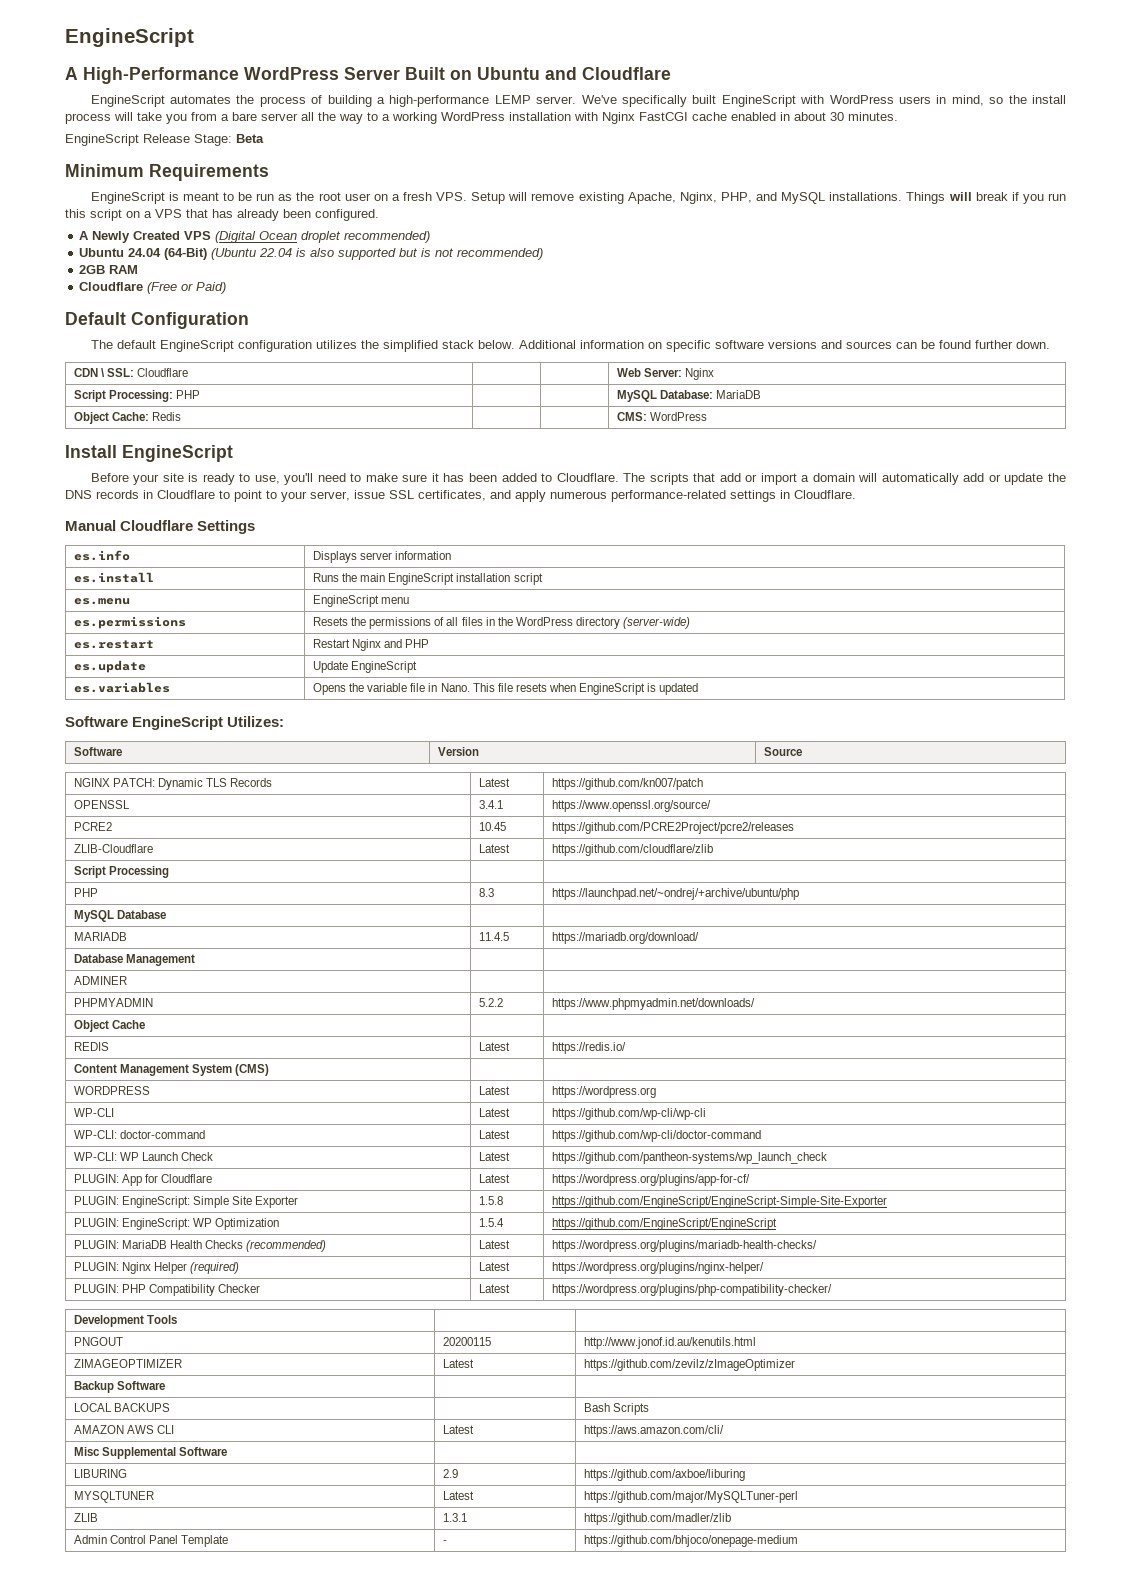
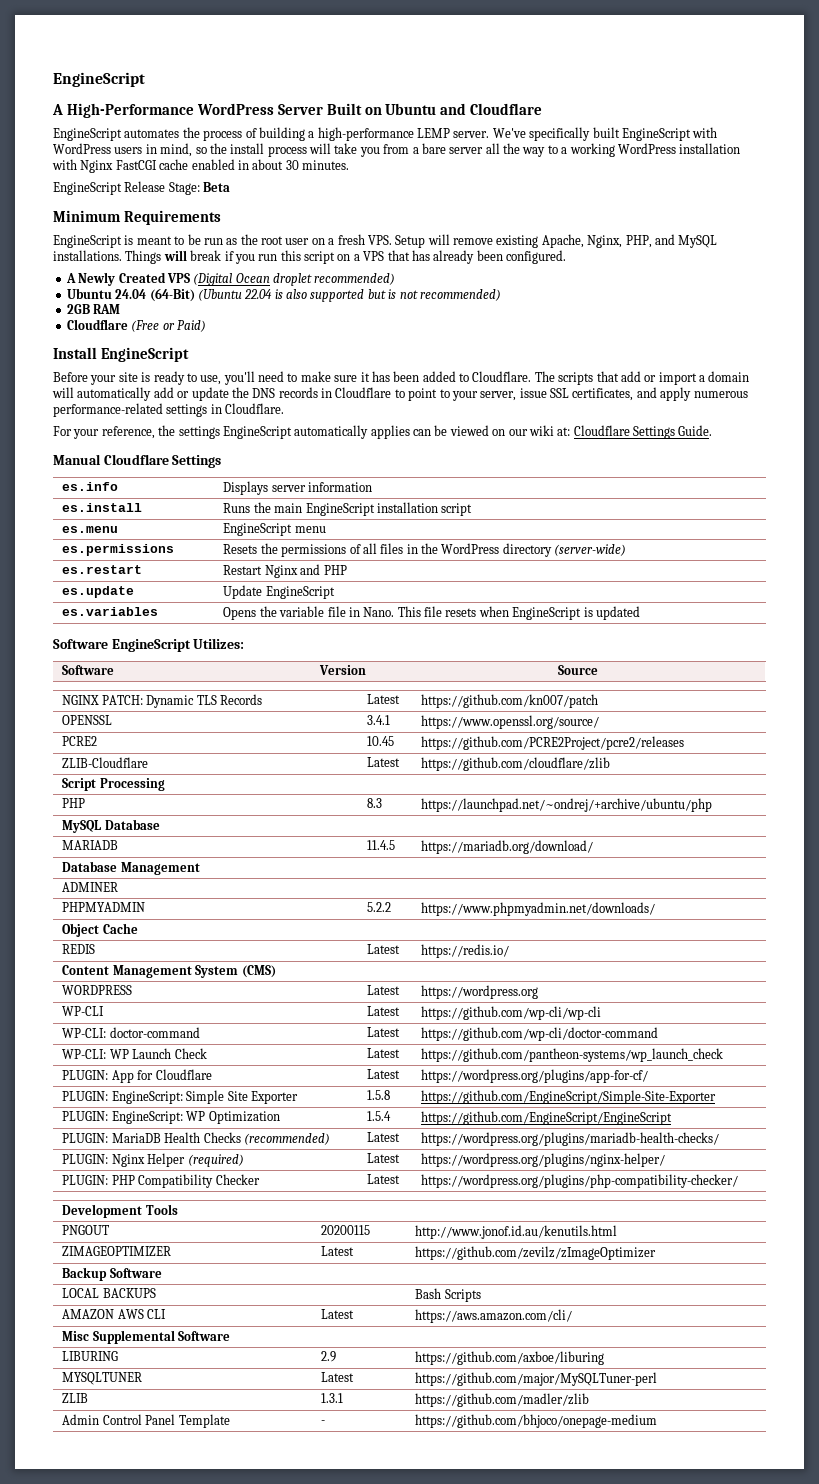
[65,312,249,329] [90,340,1050,352] [74,368,189,377] [617,368,715,380] [74,390,201,402] [617,390,762,402] [74,412,182,424] [617,412,708,421] // Default Configuration // The default EngineScript configuration utilizes the simplified stack below. Additional information on specific software versions and sources can be found further down. // CDN \ SSL: Cloudflare | | | Web Server: Nginx // Script Processing: PHP | | | MySQL Database: MariaDB // Object Cache: Redis | | | CMS: WordPress -> (206, 326) none
(856, 494) none -> [53,425,713,439] // For your reference, the settings EngineScript automatically applies can be viewed on our wiki at: Cloudflare Settings Guide.
[552,1196,888,1208] https://github.com/EngineScript/EngineScript-Simple-Site-Exporter -> [421,1090,717,1104] https://github.com/EngineScript/Simple-Site-Exporter

